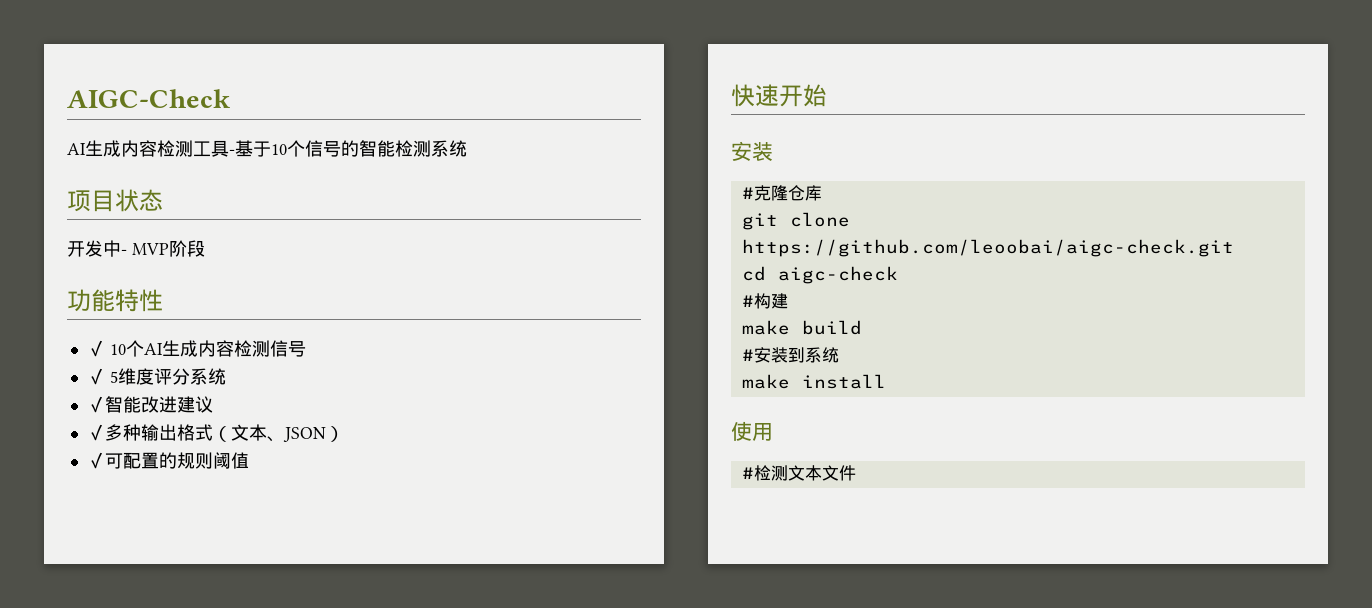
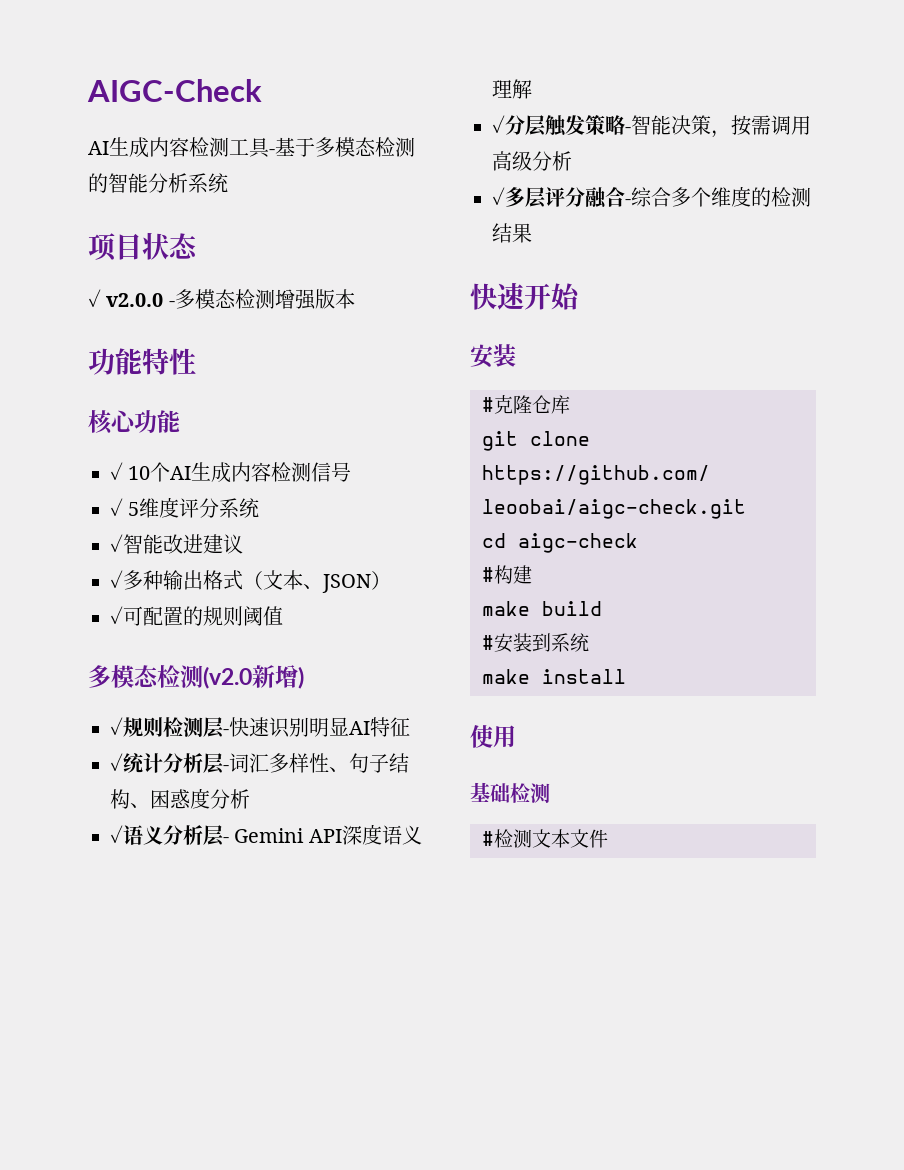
[271,140,467,157] [67,189,163,212] [67,240,205,257] 10个信号的智能检测系统 // 项目状态 // 开发中- MVP阶段 -> [315,137,415,157] [88,173,228,193] [88,232,198,261] [88,289,355,310] 多模态检测的智能分析系统 // 项目状态 // ✓ v2.0.0 -多模态检测增强版本
(163, 300) none -> [88,410,180,435] // 核心功能
(249, 460) none -> [88,665,304,689] [110,717,410,738] [110,753,409,774] [110,788,250,809] [110,824,422,846] [492,79,532,99] [492,115,811,138] [492,151,572,171] [492,186,811,209] [492,223,532,243] // 多模态检测(v2.0新增) // ✓规则检测层-快速识别明显AI特征 // ✓统计分析层-词汇多样性、句子结构、困惑度分析 // ✓语义分析层- Gemini API深度语义理解 // ✓分层触发策略-智能决策，按需调用高级分析 // ✓多层评分融合-综合多个维度的检测结果
(773, 432) none -> [470,782,550,803] // 基础检测

